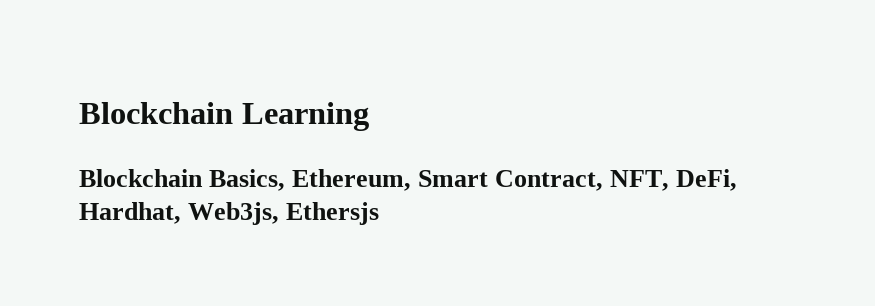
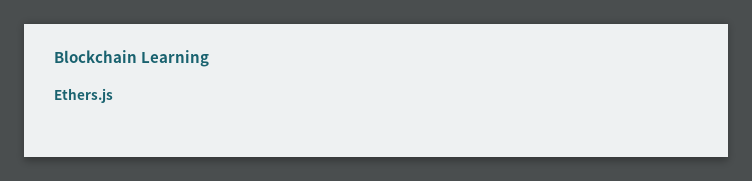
[79,169,738,191] [79,202,380,225] Blockchain Basics, Ethereum, Smart Contract, NFT, DeFi, Hardhat, Web3js, Ethersjs -> [54,88,113,103] Ethers.js

